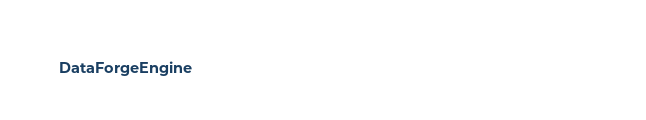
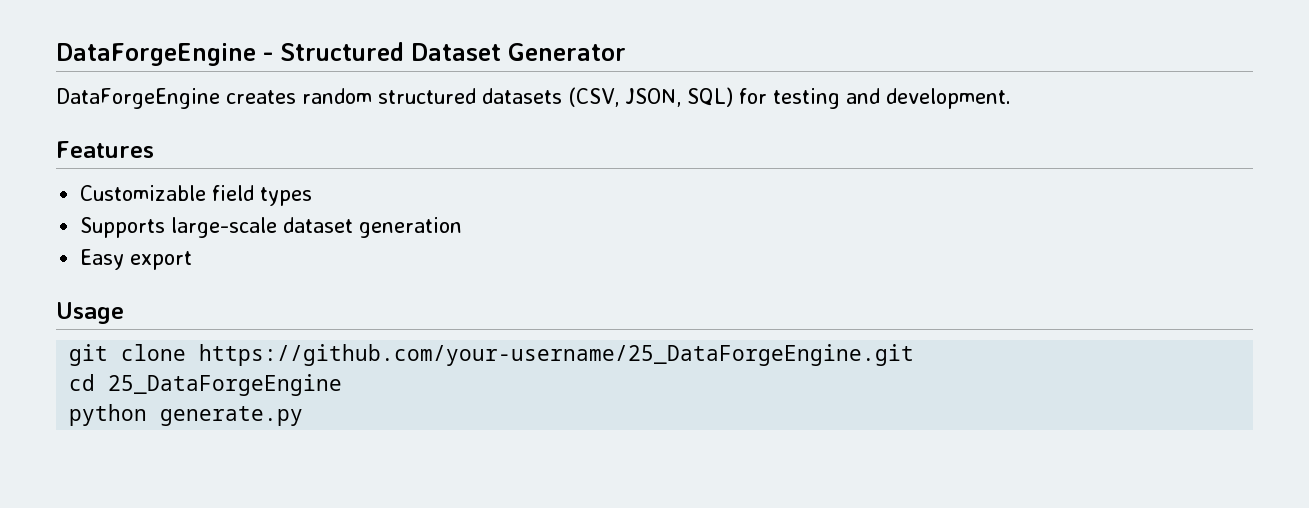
[59,61,192,76] DataForgeEngine -> [56,42,626,66] [56,87,1011,109] [56,141,154,158] [80,185,313,206] [80,217,463,238] [80,249,193,270] [56,302,124,324] [69,344,915,366] [69,374,343,396] [69,404,304,426] DataForgeEngine - Structured Dataset Generator // DataForgeEngine creates random structured datasets (CSV, JSON, SQL) for testing and development. // Features // Customizable field types // Supports large-scale dataset generation // Easy export // Usage // git clone https://github.com/your-username/25_DataForgeEngine.git // cd 25_DataForgeEngine // python generate.py

